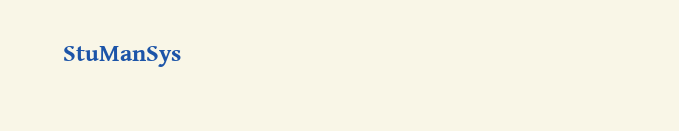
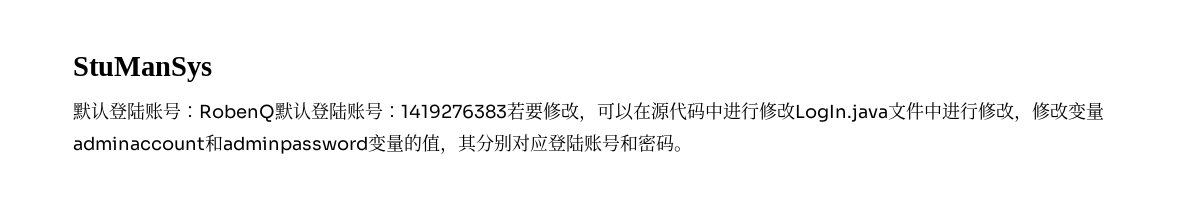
(181, 56) none -> [73,102,1104,122] [73,134,692,154] // 默认登陆账号：RobenQ默认登陆账号：1419276383若要修改，可以在源代码中进行修改LogIn.java文件中进行修改，修改变量adminaccount和adminpassword变量的值，其分别对应登陆账号和密码。

